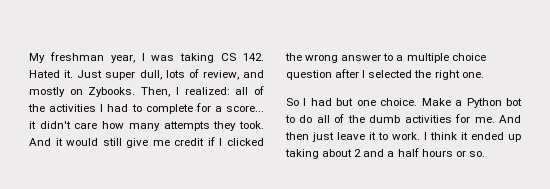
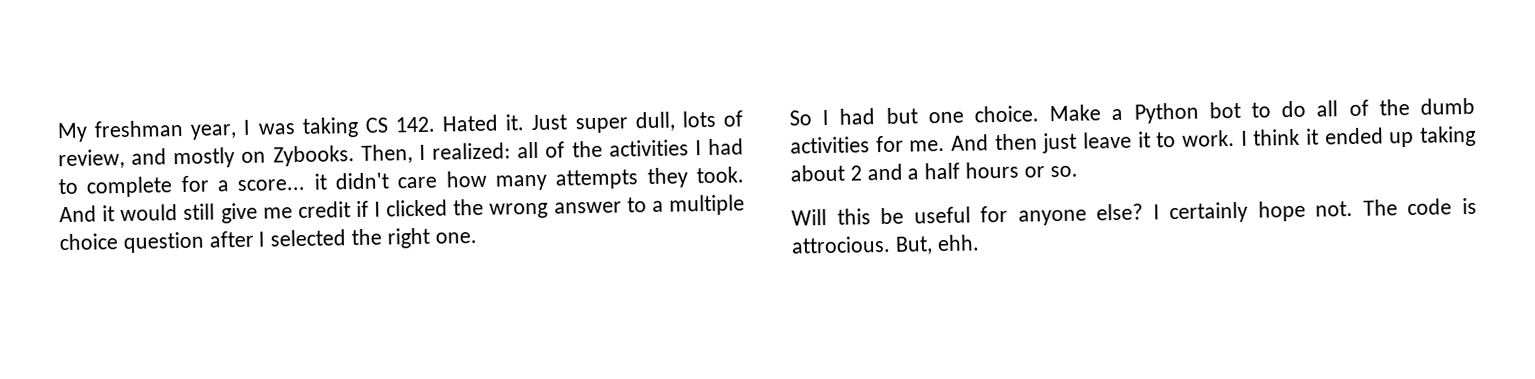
(485, 154) none -> [791,197,1477,226] [791,234,980,255] // Will this be useful for anyone else? I certainly hope not. The code is attrocious. But, ehh.

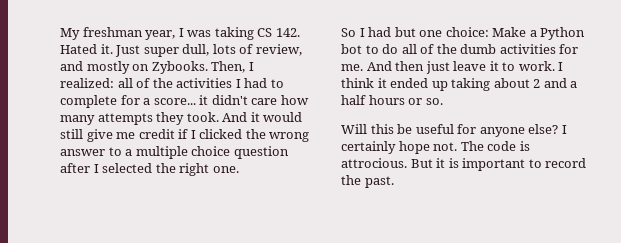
[974,105,1039,123] choice. -> [445,27,489,37] choice:
[894,234,980,255] But, ehh. -> [410,158,587,171] [341,175,394,188] But it is important to record the past.

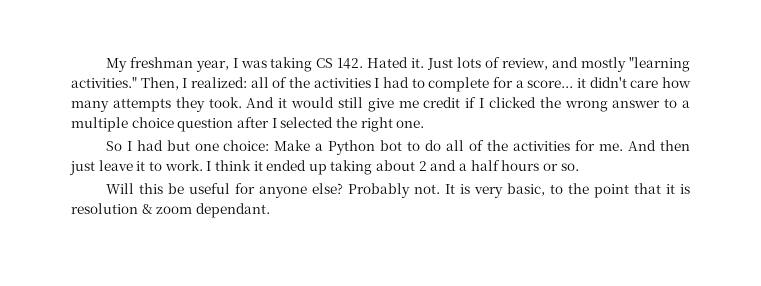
[143,44,210,57] super dull, -> (454, 64) none
[132,61,208,74] on Zybooks. -> [629,57,690,72] [71,77,137,88] "learning activities."
[460,44,497,54] dumb -> (509, 145) none
[561,125,567,134] [341,141,530,154] [341,158,587,171] [341,175,394,188] I certainly hope not. The code is attrocious. But it is important to record the past. -> [347,183,690,198] [71,203,270,218] Probably not. It is very basic, to the point that it is resolution & zoom dependant.

